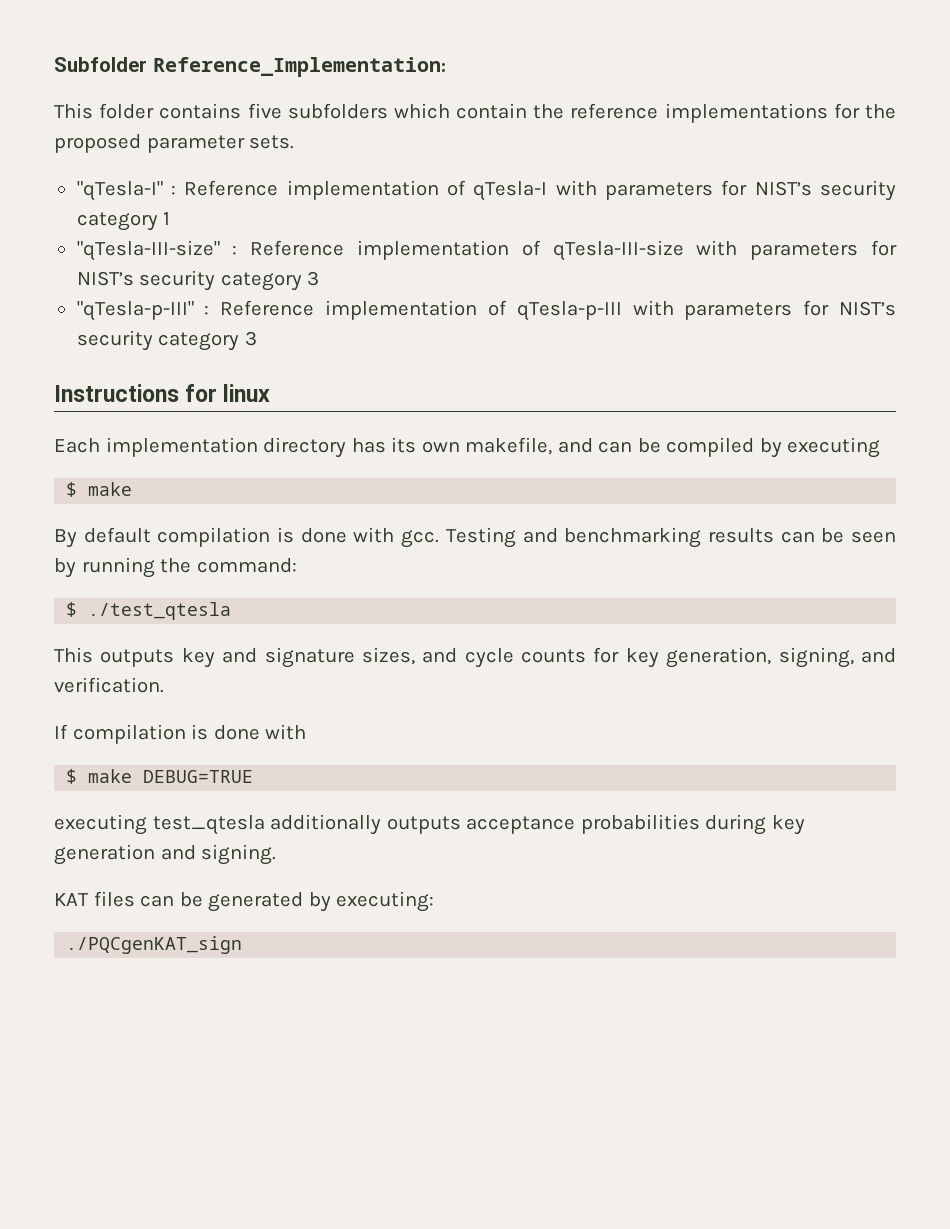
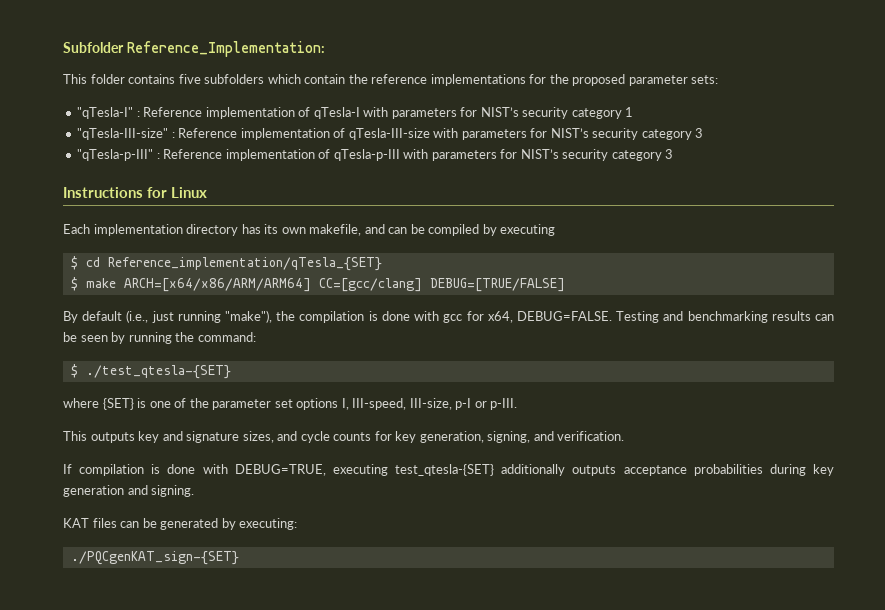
[249,135,295,149] sets. -> [691,75,719,84] sets:
[223,384,271,402] linux -> [171,187,208,198] Linux
[66,482,133,497] // $ make -> [70,256,382,271] [70,277,565,292] // $ cd Reference_implementation/qTesla_{SET} // $ make ARCH=[x64/x86/ARM/ARM64] CC=[gcc/clang] DEBUG=[TRUE/FALSE]
[157,527,440,548] compilation is done with gcc. -> [126,310,612,323] (i.e., just running "make"), the compilation is done with gcc for x64, DEBUG=FALSE.
[88,602,232,620] ./test_qtesla -> [85,365,231,379] [63,398,518,410] ./test_qtesla-{SET} // where {SET} is one of the parameter set options I, III-speed, III-size, p-I or p-III.
[66,769,254,784] [54,814,265,835] // $ make DEBUG=TRUE // executing test_qtesla -> [234,464,495,476] DEBUG=TRUE, executing test_qtesla-{SET}
[66,936,243,954] ./PQCgenKAT_sign -> [70,551,239,565] ./PQCgenKAT_sign-{SET}

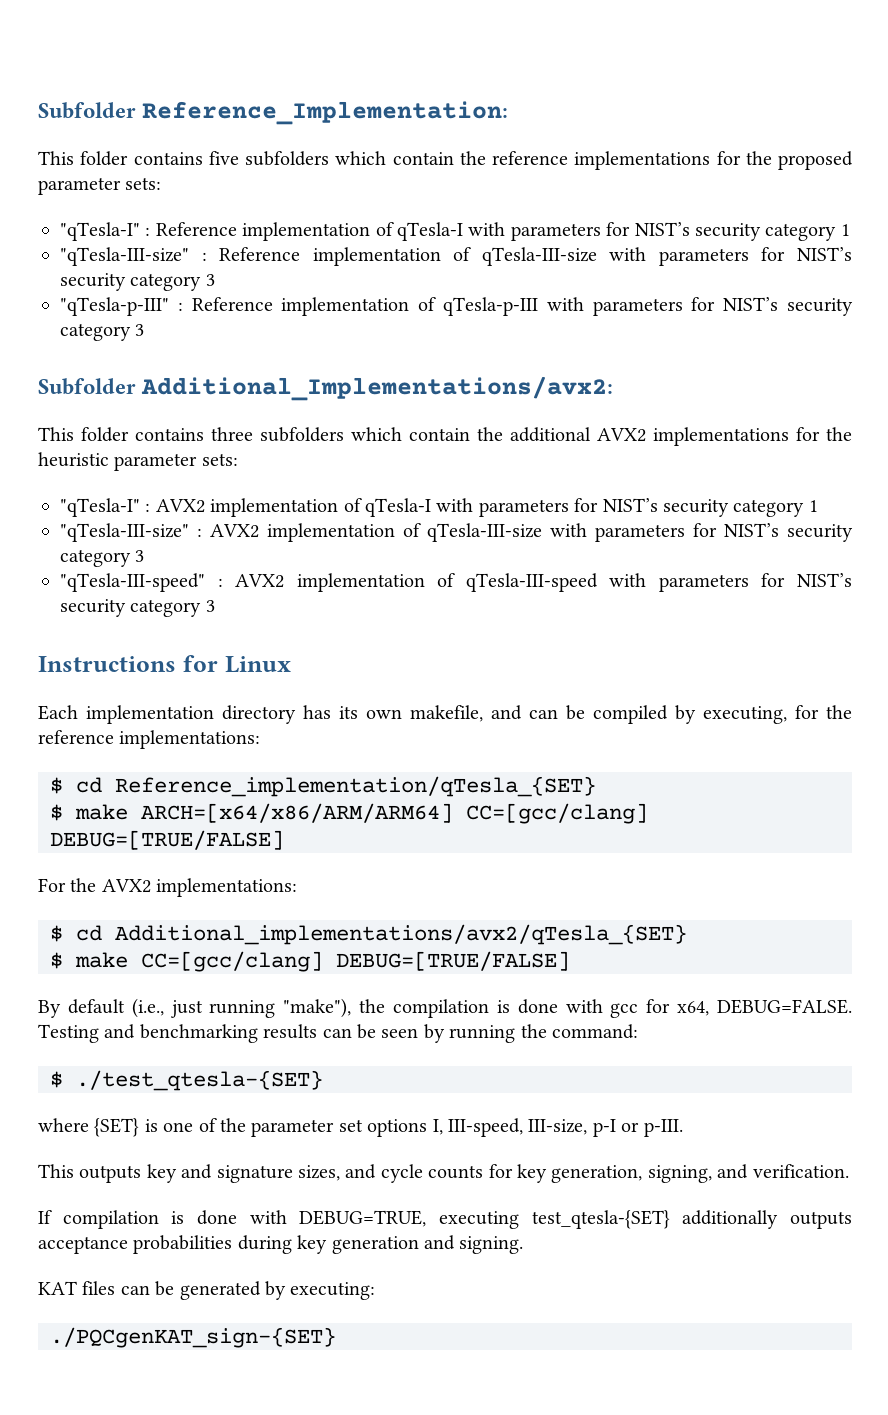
(674, 154) none -> [38,376,614,401] [38,427,852,446] [38,452,238,471] [60,498,818,517] [60,523,853,542] [60,549,145,567] [60,573,852,592] [60,599,215,617] // Subfolder Additional_Implementations/avx2: // This folder contains three subfolders which contain the additional AVX2 implementations for the heuristic parameter sets: // "qTesla-I" : AVX2 implementation of qTesla-I with parameters for NIST’s security category 1 // "qTesla-III-size" : AVX2 implementation of qTesla-III-size with parameters for NIST’s security category 3 // "qTesla-III-speed" : AVX2 implementation of qTesla-III-speed with parameters for NIST’s security category 3
[500,224,556,236] executing -> [703,705,852,724] [38,730,261,749] executing, for the reference implementations:
(565, 285) none -> [38,878,298,897] [50,924,687,945] [50,951,570,972] // For the AVX2 implementations: // $ cd Additional_implementations/avx2/qTesla_{SET} // $ make CC=[gcc/clang] DEBUG=[TRUE/FALSE]

